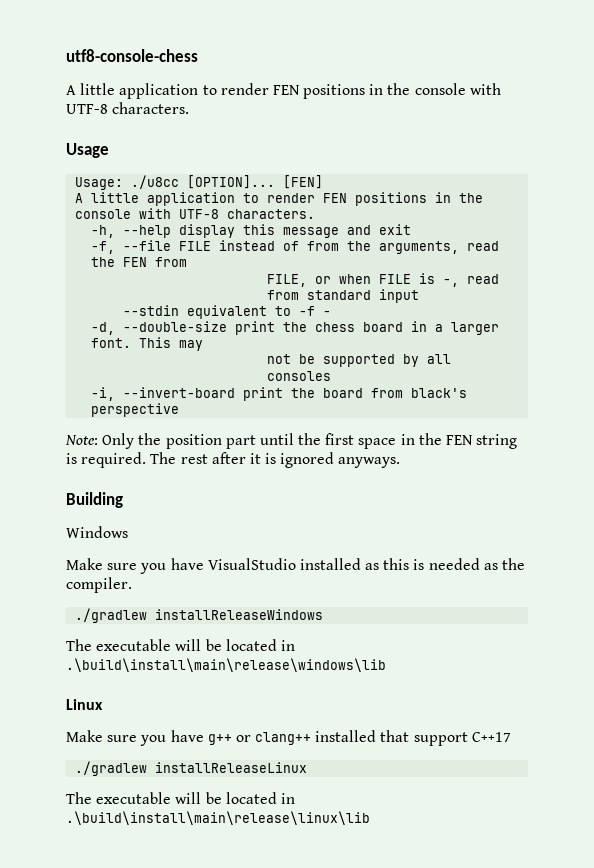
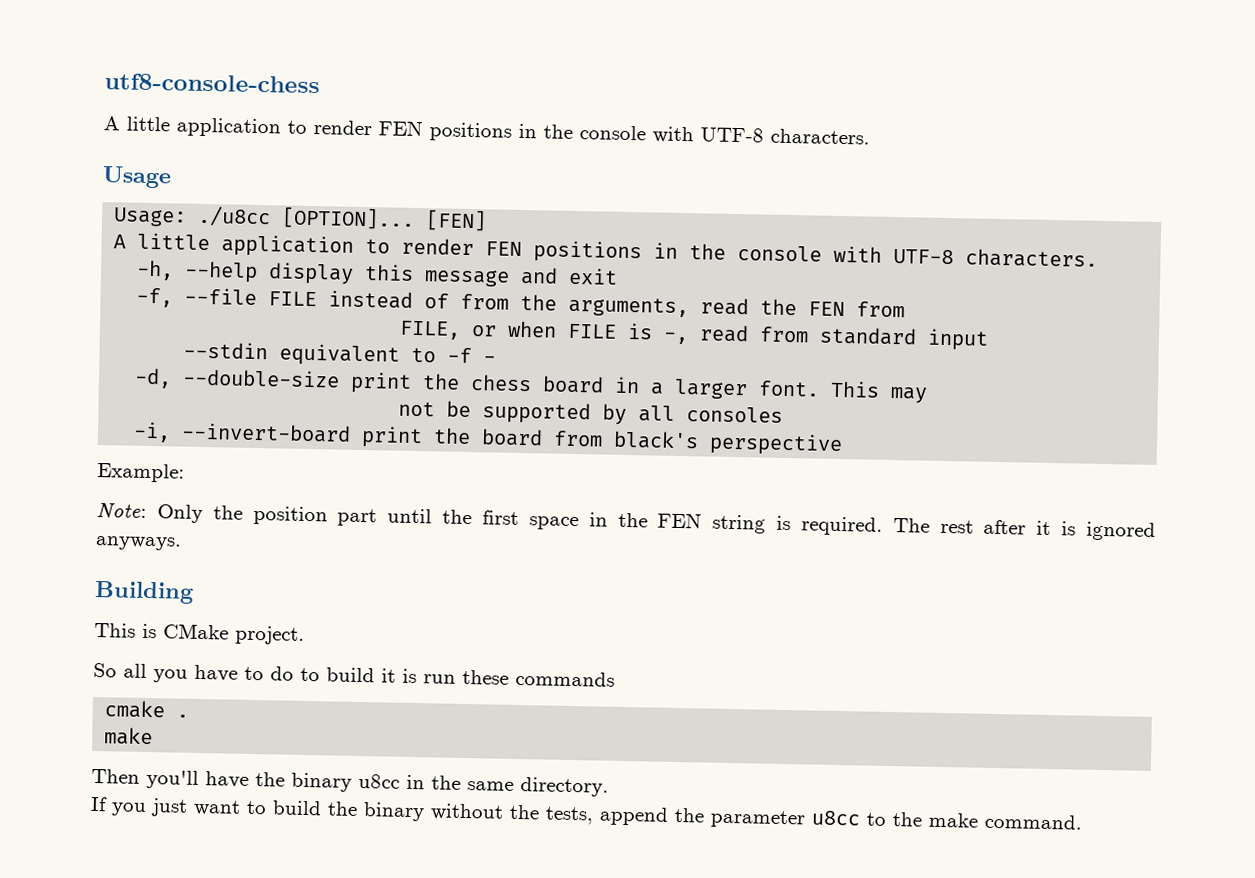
(180, 410) none -> [97,463,185,483] // Example:
[66,526,128,538] [66,558,526,574] [66,577,132,593] [75,608,324,623] [66,639,295,651] [66,658,386,672] [66,699,103,710] [66,730,511,746] [75,761,308,776] [66,792,295,804] [66,811,370,825] Windows // Make sure you have VisualStudio installed as this is needed as the compiler. // ./gradlew installReleaseWindows // The executable will be located in .\build\install\main\release\windows\lib // Linux // Make sure you have g++ or clang++ installed that support C++17 // ./gradlew installReleaseLinux // The executable will be located in .\build\install\main\release\linux\lib -> [94,622,305,645] [93,662,615,687] [104,700,190,719] [104,727,154,746] [91,768,609,797] [90,796,1082,830] This is CMake project. // So all you have to do to build it is run these commands // cmake . // make // Then you'll have the binary u8cc in the same directory. // If you just want to build the binary without the tests, append the parameter u8cc to the make command.

